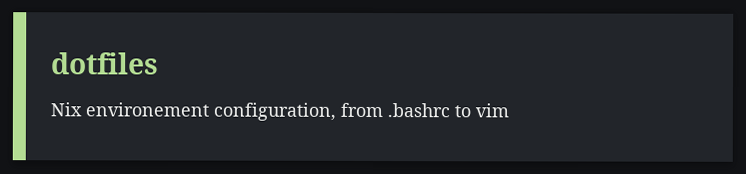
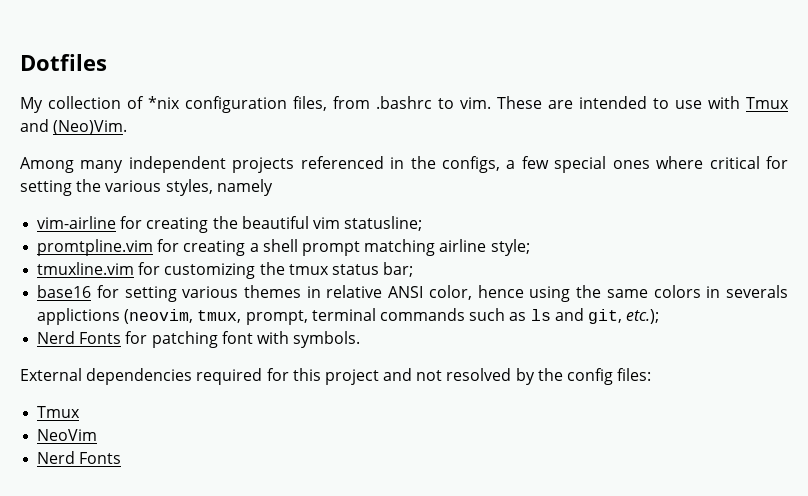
[51,52,159,75] [50,102,509,121] dotfiles // Nix environement configuration, from .bashrc to vim -> [20,54,107,71] [20,96,789,113] [20,119,128,135] [20,156,789,173] [20,179,273,196] [37,216,423,233] [37,239,530,256] [37,262,414,279] [37,285,789,302] [37,308,660,325] [37,331,361,348] [20,368,652,385] [37,406,81,418] [37,429,98,441] [37,451,122,464] Dotfiles // My collection of *nix configuration files, from .bashrc to vim. These are intended to use with Tmux and (Neo)Vim. // Among many independent projects referenced in the configs, a few special ones where critical for setting the various styles, namely // vim-airline for creating the beautiful vim statusline; // promtpline.vim for creating a shell prompt matching airline style; // tmuxline.vim for customizing the tmux status bar; // base16 for setting various themes in relative ANSI color, hence using the same colors in severals applictions (neovim, tmux, prompt, terminal commands such as ls and git, etc.); // Nerd Fonts for patching font with symbols. // External dependencies required for this project and not resolved by the config files: // Tmux // NeoVim // Nerd Fonts

